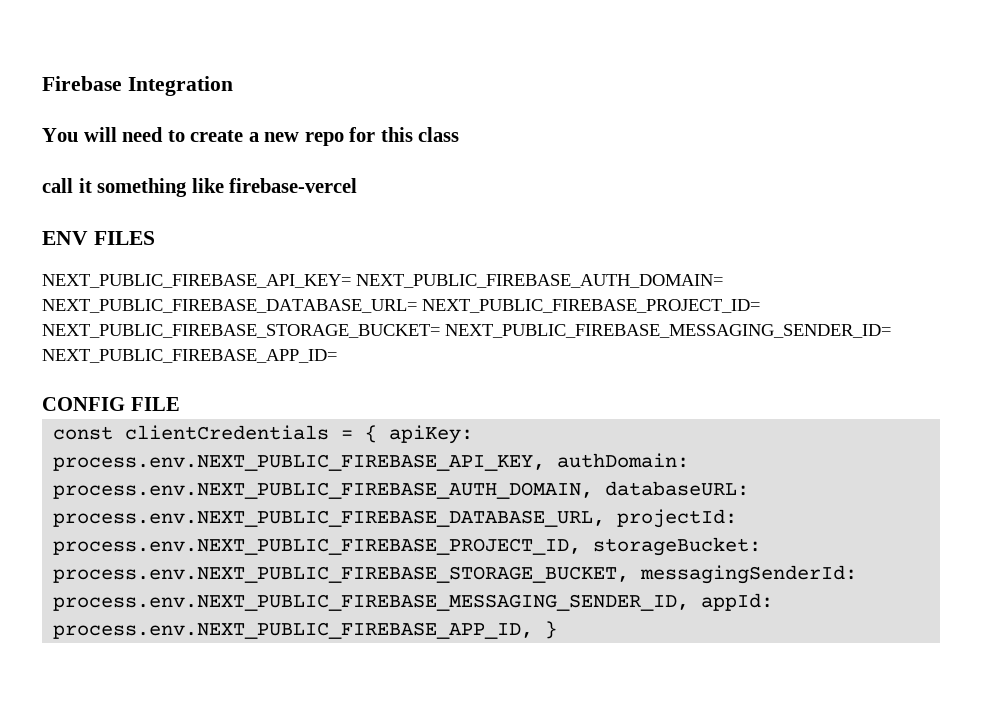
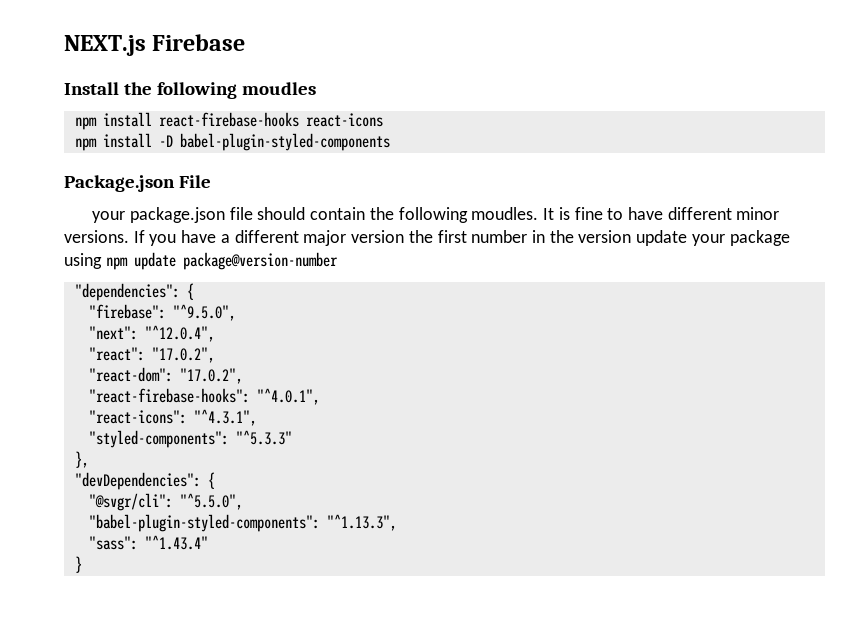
(42, 83) none -> [64,35,146,56] NEXT.js
[127,76,233,96] [42,127,460,146] [42,178,358,197] [42,231,155,245] [42,274,723,288] [42,299,760,313] [42,324,891,338] [42,349,337,363] [42,397,180,411] [53,425,474,444] [53,453,690,471] [53,481,750,499] [53,509,738,528] [53,537,762,556] [53,565,858,584] [53,593,774,611] [53,622,534,639] Integration // You will need to create a new repo for this class // call it something like firebase-vercel // ENV FILES // NEXT_PUBLIC_FIREBASE_API_KEY= NEXT_PUBLIC_FIREBASE_AUTH_DOMAIN= NEXT_PUBLIC_FIREBASE_DATABASE_URL= NEXT_PUBLIC_FIREBASE_PROJECT_ID= NEXT_PUBLIC_FIREBASE_STORAGE_BUCKET= NEXT_PUBLIC_FIREBASE_MESSAGING_SENDER_ID= NEXT_PUBLIC_FIREBASE_APP_ID= // CONFIG FILE // const clientCredentials = { apiKey: process.env.NEXT_PUBLIC_FIREBASE_API_KEY, authDomain: process.env.NEXT_PUBLIC_FIREBASE_AUTH_DOMAIN, databaseURL: process.env.NEXT_PUBLIC_FIREBASE_DATABASE_URL, projectId: process.env.NEXT_PUBLIC_FIREBASE_PROJECT_ID, storageBucket: process.env.NEXT_PUBLIC_FIREBASE_STORAGE_BUCKET, messagingSenderId: process.env.NEXT_PUBLIC_FIREBASE_MESSAGING_SENDER_ID, appId: process.env.NEXT_PUBLIC_FIREBASE_APP_ID, -> [64,82,316,99] [74,112,383,130] [74,133,390,151] [64,175,211,192] [92,207,780,223] [64,230,790,246] [64,252,338,270] [74,283,194,301] [88,304,236,321] [88,325,215,342] [88,347,215,363] [88,367,243,384] [88,388,320,405] [88,409,257,426] [88,430,292,448] [74,451,89,468] [74,472,215,490] [88,493,243,511] [88,514,397,532] [88,535,208,550] // Install the following moudles // npm install react-firebase-hooks react-icons // npm install -D babel-plugin-styled-components // Package.json File // your package.json file should contain the following moudles. It is fine to have different minor versions. If you have a different major version the first number in the version update your package using npm update package@version-number // "dependencies": { // "firebase": "^9.5.0", // "next": "^12.0.4", // "react": "17.0.2", // "react-dom": "17.0.2", // "react-firebase-hooks": "^4.0.1", // "react-icons": "^4.3.1", // "styled-components": "^5.3.3" // }, // "devDependencies": { // "@svgr/cli": "^5.5.0", // "babel-plugin-styled-components": "^1.13.3", // "sass": "^1.43.4" //

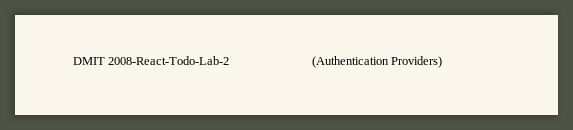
[64,34,246,56] [64,82,316,99] [74,112,383,130] [74,133,390,151] [64,175,211,192] [92,207,780,223] [64,230,790,246] [64,252,338,270] [74,283,194,301] [88,304,236,321] [88,325,215,342] [88,347,215,363] [88,367,243,384] [88,388,320,405] [88,409,257,426] [88,430,292,448] [74,451,89,468] [74,472,215,490] [88,493,243,511] [88,514,397,532] [88,535,208,550] [74,556,82,573] NEXT.js Firebase // Install the following moudles // npm install react-firebase-hooks react-icons // npm install -D babel-plugin-styled-components // Package.json File // your package.json file should contain the following moudles. It is fine to have different minor versions. If you have a different major version the first number in the version update your package using npm update package@version-number // "dependencies": { // "firebase": "^9.5.0", // "next": "^12.0.4", // "react": "17.0.2", // "react-dom": "17.0.2", // "react-firebase-hooks": "^4.0.1", // "react-icons": "^4.3.1", // "styled-components": "^5.3.3" // }, // "devDependencies": { // "@svgr/cli": "^5.5.0", // "babel-plugin-styled-components": "^1.13.3", // "sass": "^1.43.4" // } -> [73,56,443,68] DMIT 2008-React-Todo-Lab-2 (Authentication Providers)

